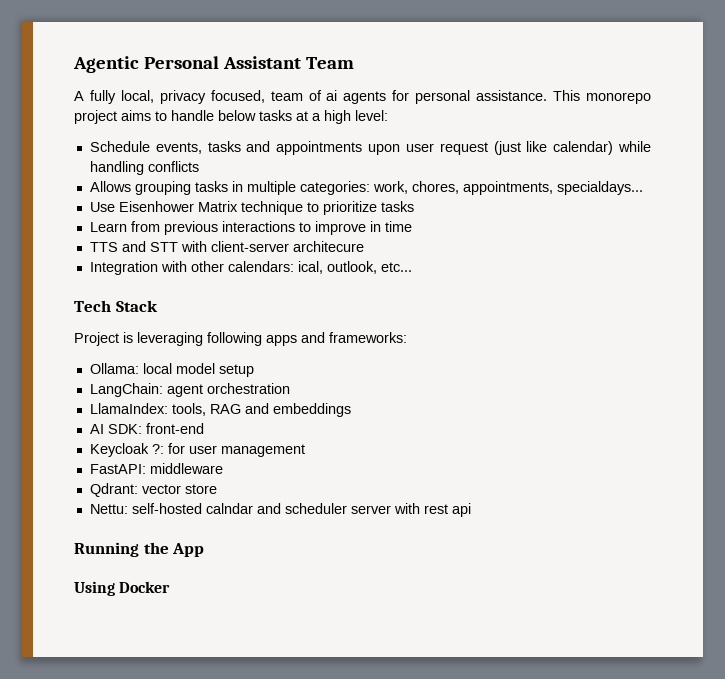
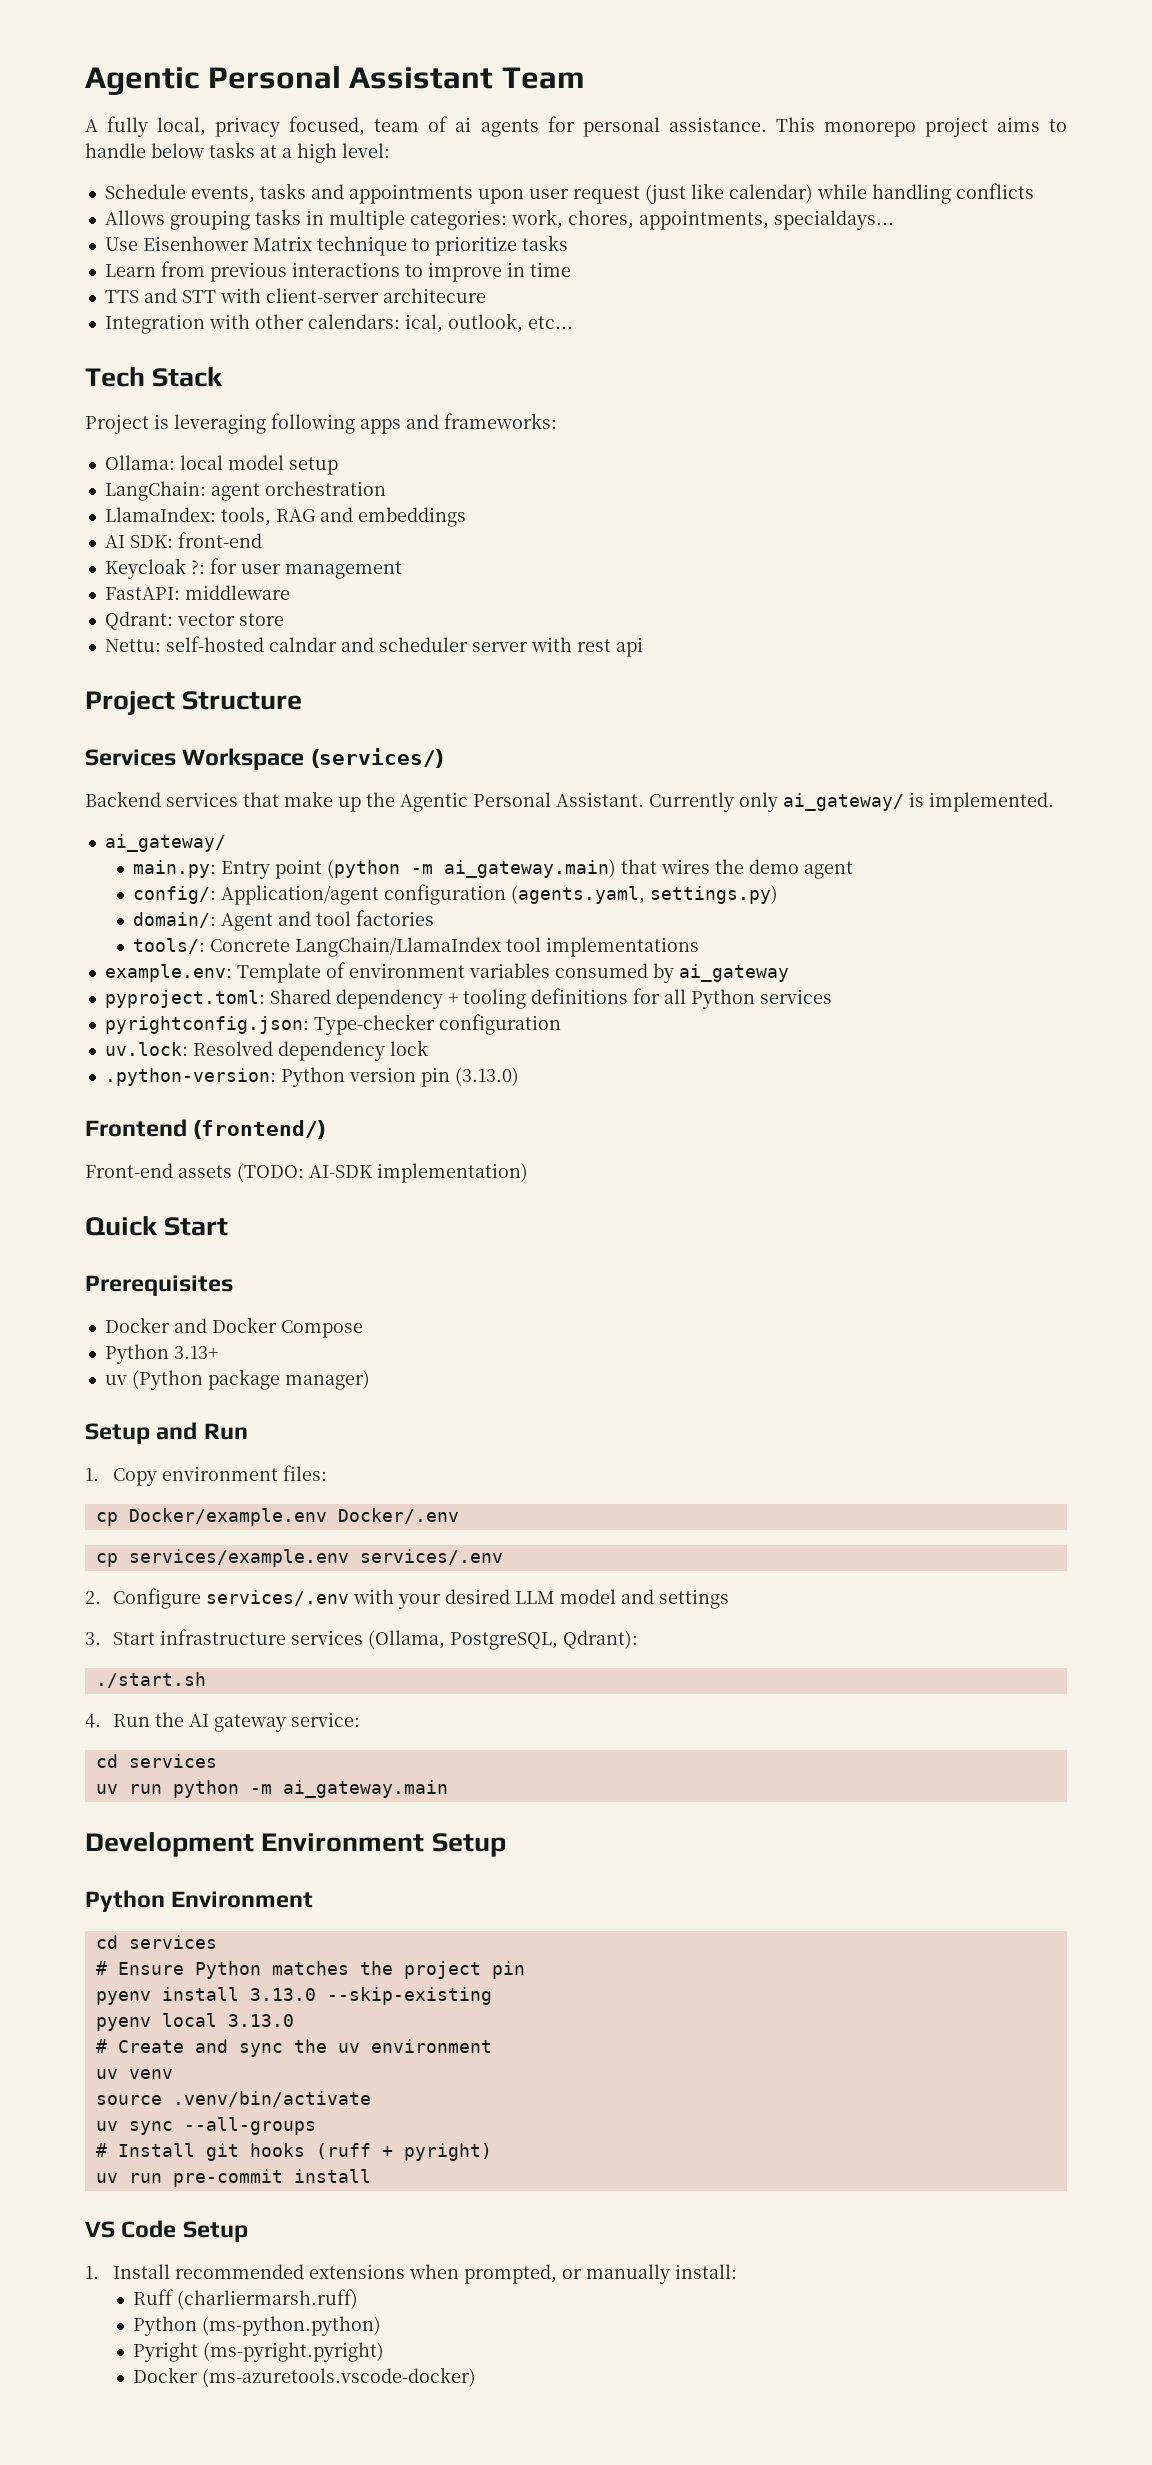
[74,542,205,557] [74,581,171,596] Running the App // Using Docker -> [85,691,303,715] [85,748,444,770] [85,791,1054,812] [104,834,226,852] [133,859,854,879] [133,884,779,905] [133,910,435,931] [133,937,700,957] [104,962,789,983] [104,988,832,1009] [104,1014,561,1035] [104,1040,428,1061] [104,1067,519,1087] [85,1119,327,1139] [85,1163,528,1183] [85,1216,229,1236] [85,1275,233,1296] [104,1317,363,1338] [104,1344,218,1364] [104,1369,370,1390] [85,1422,248,1444] [85,1465,328,1486] [95,1508,459,1526] [95,1549,503,1567] [85,1588,730,1609] [85,1629,639,1650] [95,1672,206,1688] [85,1712,361,1732] [95,1754,217,1768] [95,1780,448,1798] [85,1832,506,1857] [85,1890,314,1912] [95,1935,217,1949] [95,1961,525,1979] [95,1987,492,2005] [95,2013,294,2031] [95,2039,492,2057] [95,2069,173,2079] [95,2091,371,2107] [95,2117,316,2135] [95,2143,492,2161] [95,2169,371,2187] [85,2220,248,2242] [85,2264,738,2284] [133,2289,359,2309] [133,2316,382,2336] [133,2342,385,2362] [133,2367,477,2387] Project Structure // Services Workspace (services/) // Backend services that make up the Agentic Personal Assistant. Currently only ai_gateway/ is implemented. // ai_gateway/ // main.py: Entry point (python -m ai_gateway.main) that wires the demo agent // config/: Application/agent configuration (agents.yaml, settings.py) // domain/: Agent and tool factories // tools/: Concrete LangChain/LlamaIndex tool implementations // example.env: Template of environment variables consumed by ai_gateway // pyproject.toml: Shared dependency + tooling definitions for all Python services // pyrightconfig.json: Type-checker configuration // uv.lock: Resolved dependency lock // .python-version: Python version pin (3.13.0) // Frontend (frontend/) // Front-end assets (TODO: AI-SDK implementation) // Quick Start // Prerequisites // Docker and Docker Compose // Python 3.13+ // uv (Python package manager) // Setup and Run // 1. Copy environment files: // cp Docker/example.env Docker/.env // cp services/example.env services/.env // 2. Configure services/.env with your desired LLM model and settings // 3. Start infrastructure services (Ollama, PostgreSQL, Qdrant): // ./start.sh // 4. Run the AI gateway service: // cd services // uv run python -m ai_gateway.main // Development Environment Setup // Python Environment // cd services // # Ensure Python matches the project pin // pyenv install 3.13.0 --skip-existing // pyenv local 3.13.0 // # Create and sync the uv environment // uv venv // source .venv/bin/activate // uv sync --all-groups // # Install git hooks (ruff + pyright) // uv run pre-commit install // VS Code Setup // 1. Install recommended extensions when prompted, or manually install: // Ruff (charliermarsh.ruff) // Python (ms-python.python) // Pyright (ms-pyright.pyright) // Docker (ms-azuretools.vscode-docker)

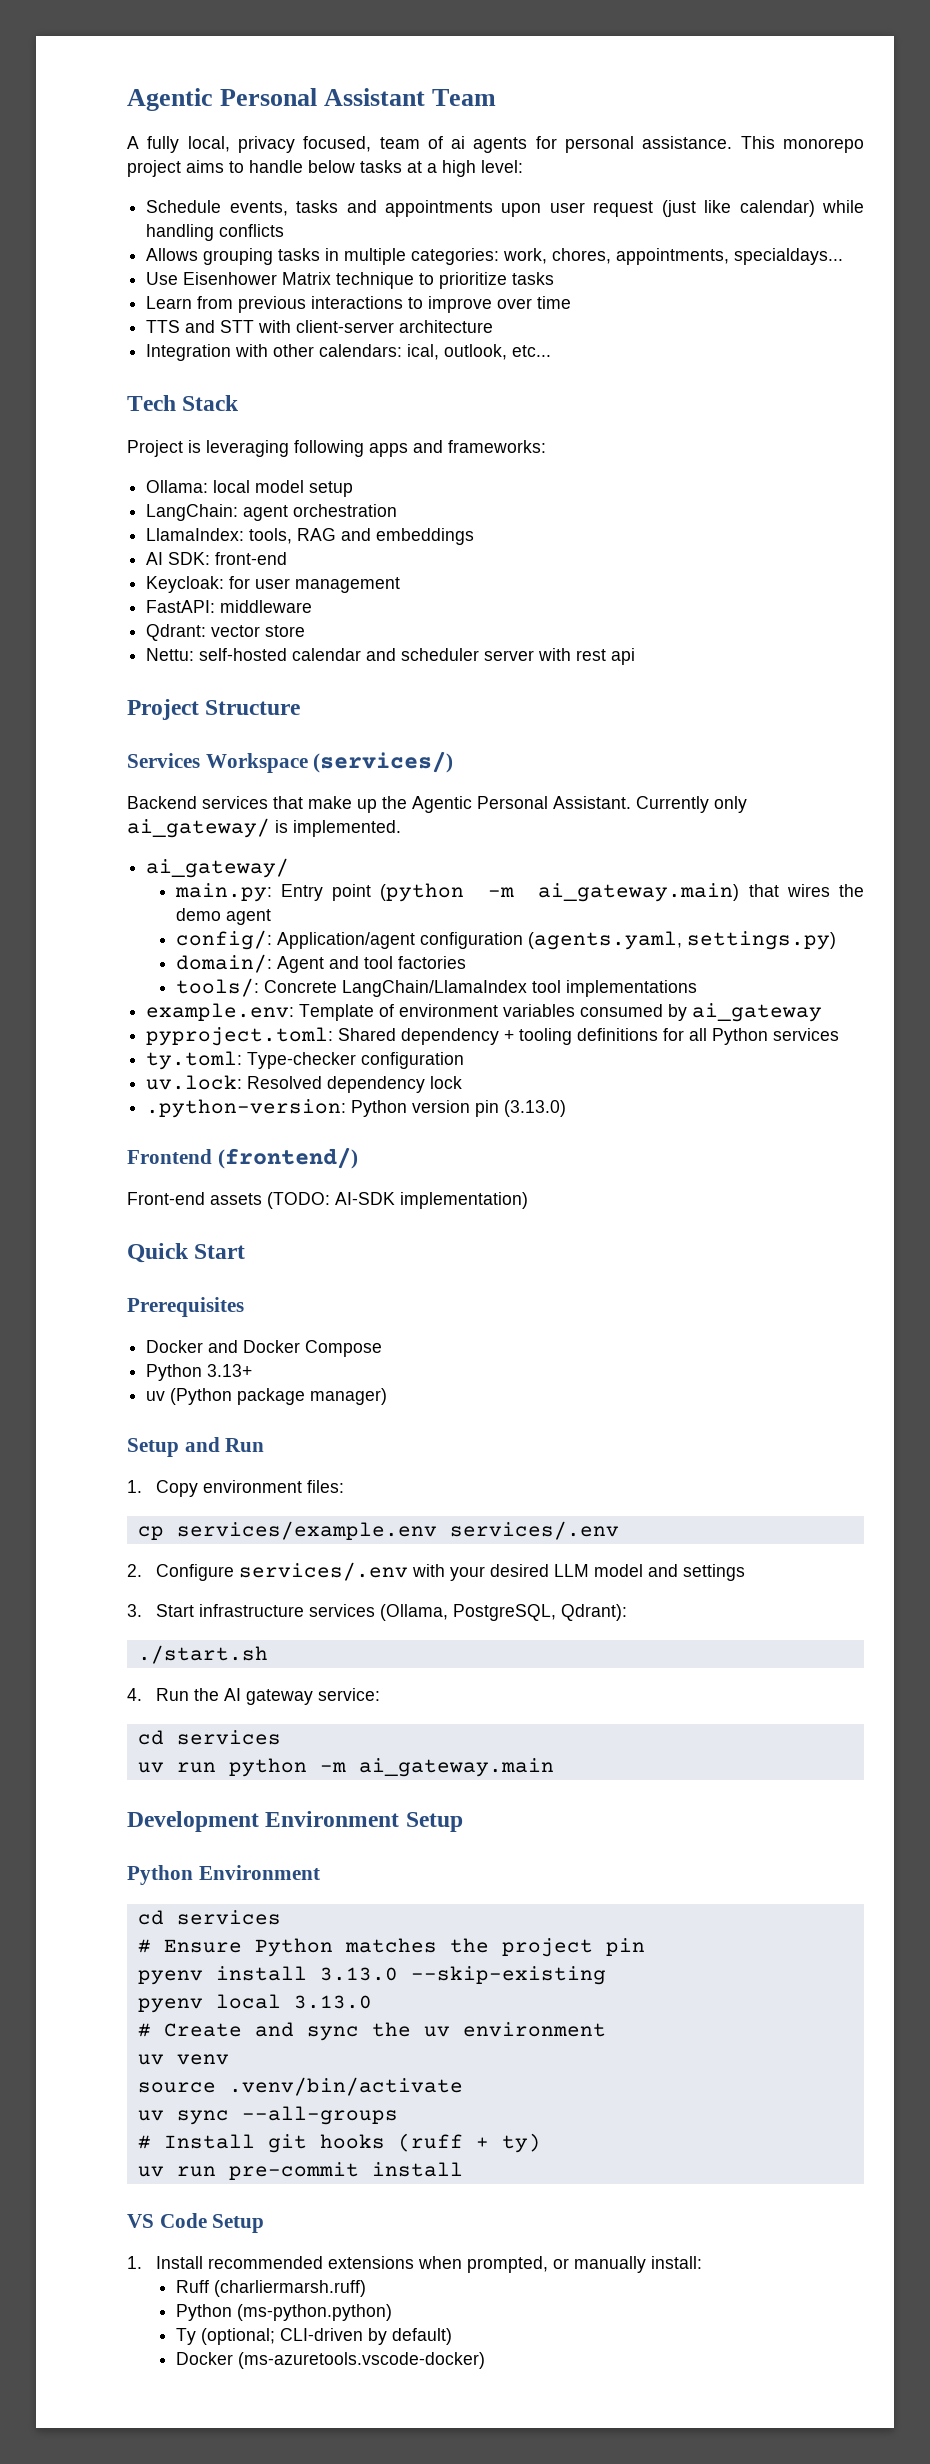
[506,262,525,277] in -> [497,298,533,309] over
[382,288,486,303] architecure -> [399,320,494,333] architecture
[104,558,205,579] Keycloak ?: -> [146,576,225,593] Keycloak:
[268,637,337,652] calndar -> [292,648,362,661] calendar
[104,1016,309,1034] pyrightconfig.json: -> [146,1051,243,1070] ty.toml:
[95,1508,459,1526] // cp Docker/example.env Docker/.env -> (345, 1486) none
[403,2143,492,2161] pyright) -> [501,2133,541,2153] ty)
[133,2342,385,2362] Pyright (ms-pyright.pyright) -> [175,2328,452,2345] Ty (optional; CLI-driven by default)

